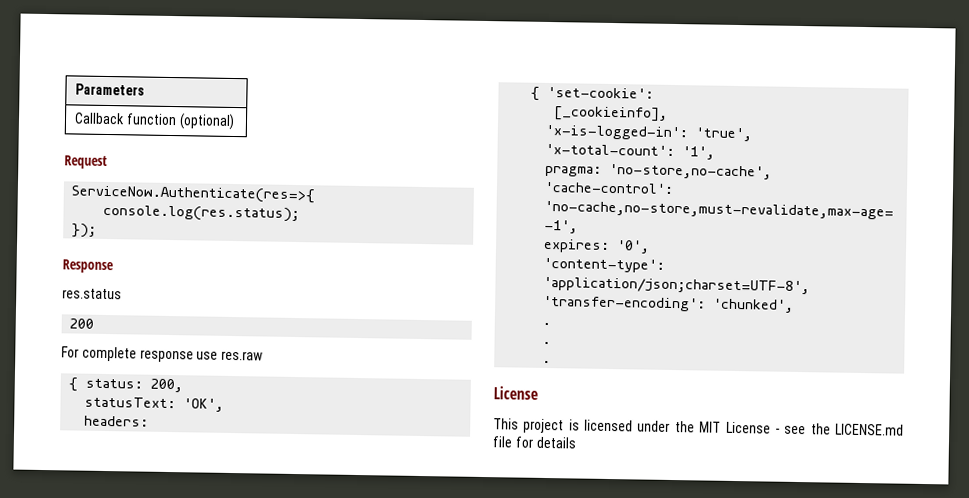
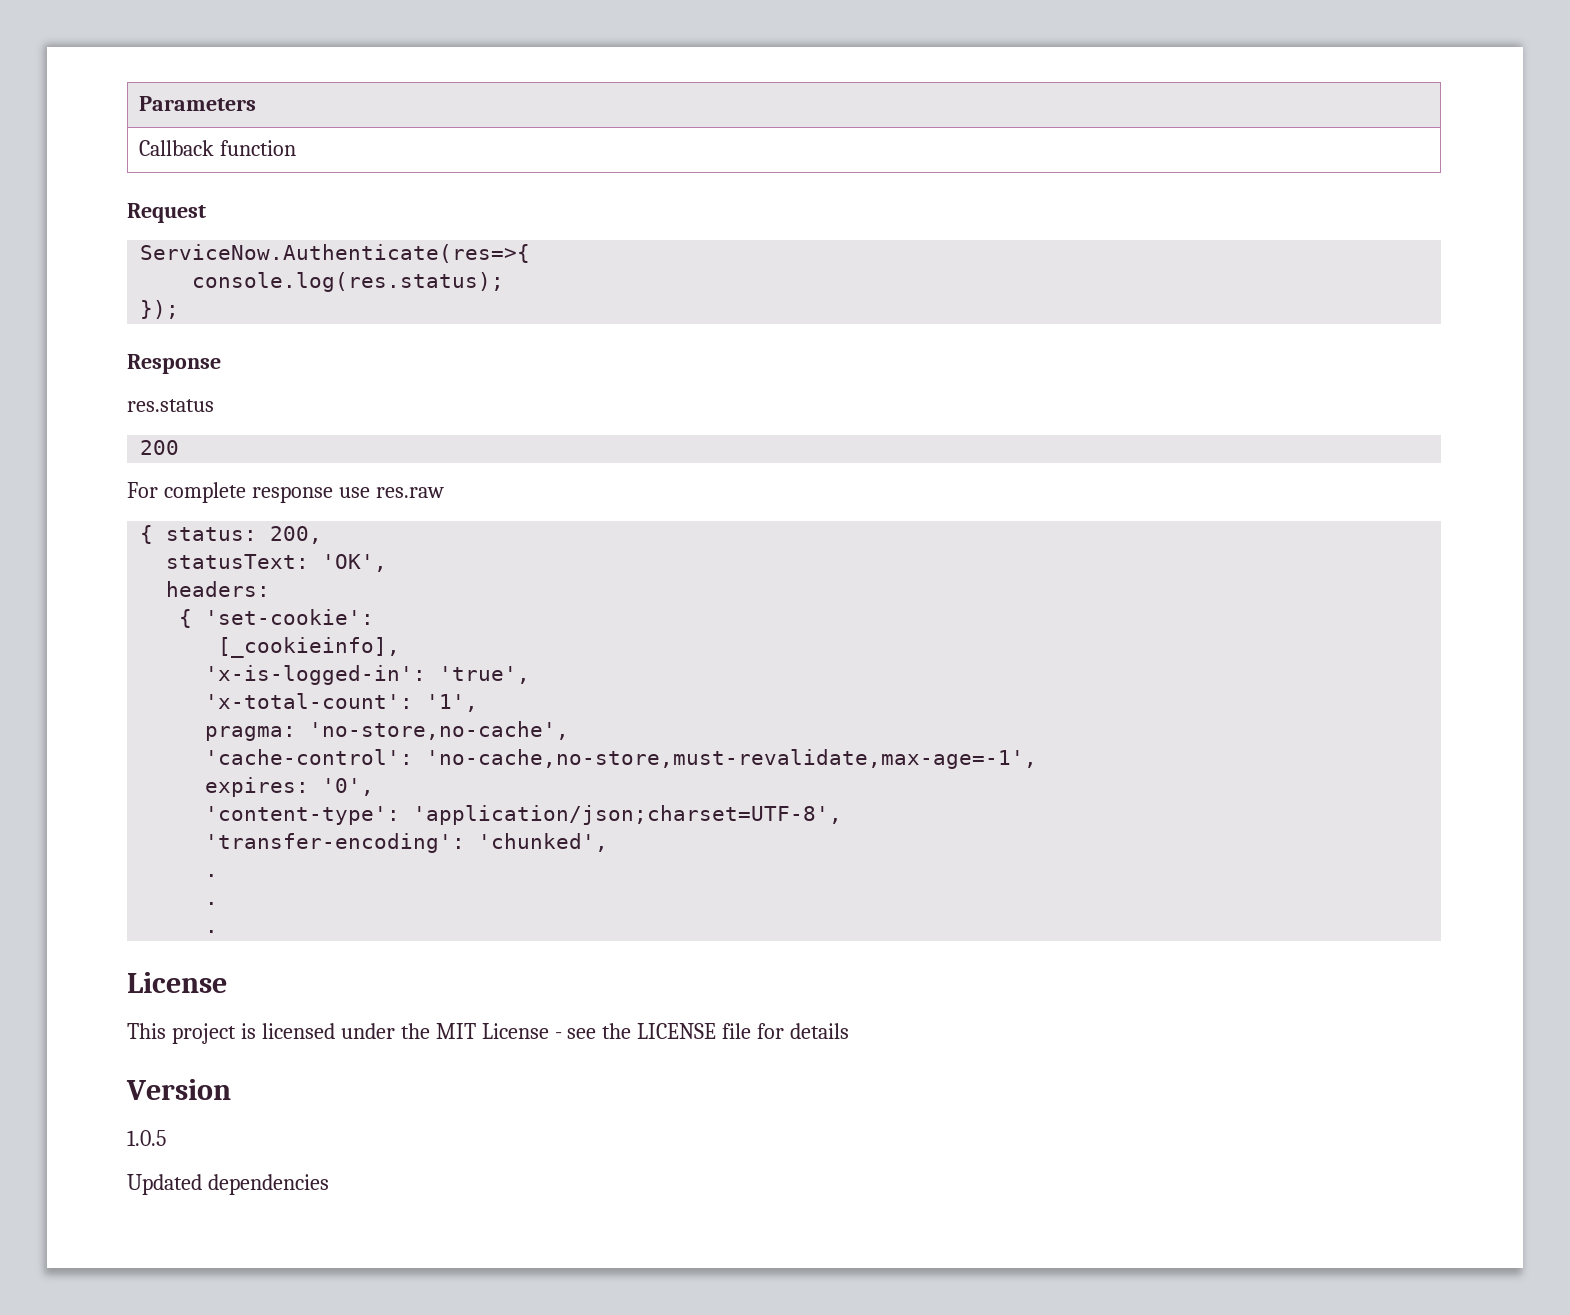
[178,113,235,131] (optional) -> (296, 148) none
[835,423,905,436] LICENSE.md -> [637,1023,717,1039] LICENSE
(577, 442) none -> [126,1079,231,1100] [127,1130,166,1146] [127,1174,329,1195] // Version // 1.0.5 // Updated dependencies

